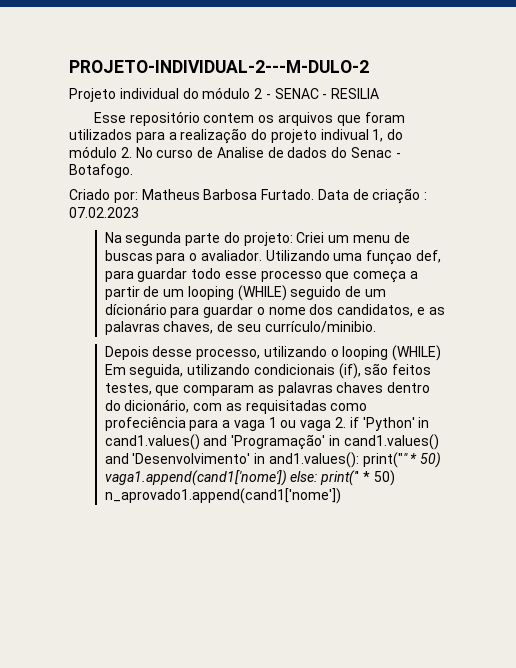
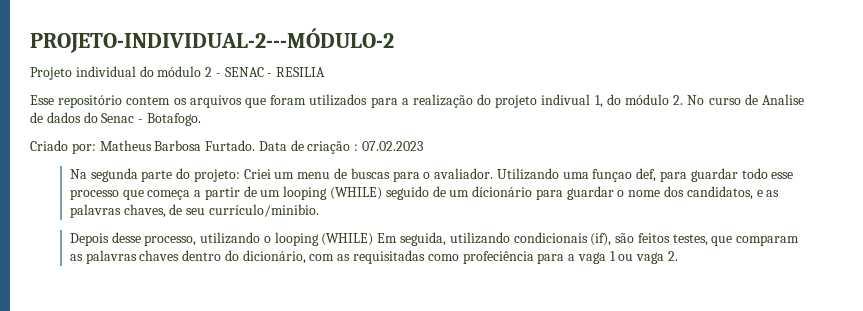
[69,60,369,73] PROJETO-INDIVIDUAL-2---M-DULO-2 -> [30,28,394,53] PROJETO-INDIVIDUAL-2---MÓDULO-2
[349,417,430,431] [104,434,439,450] [104,452,442,468] [104,470,395,486] [104,488,341,504] if 'Python' in cand1.values() and 'Programação' in cand1.values() and 'Desenvolvimento' in and1.values(): print("" * 50) vaga1.append(cand1['nome']) else: print('' * 50) n_aprovado1.append(cand1['nome']) -> (679, 256) none

